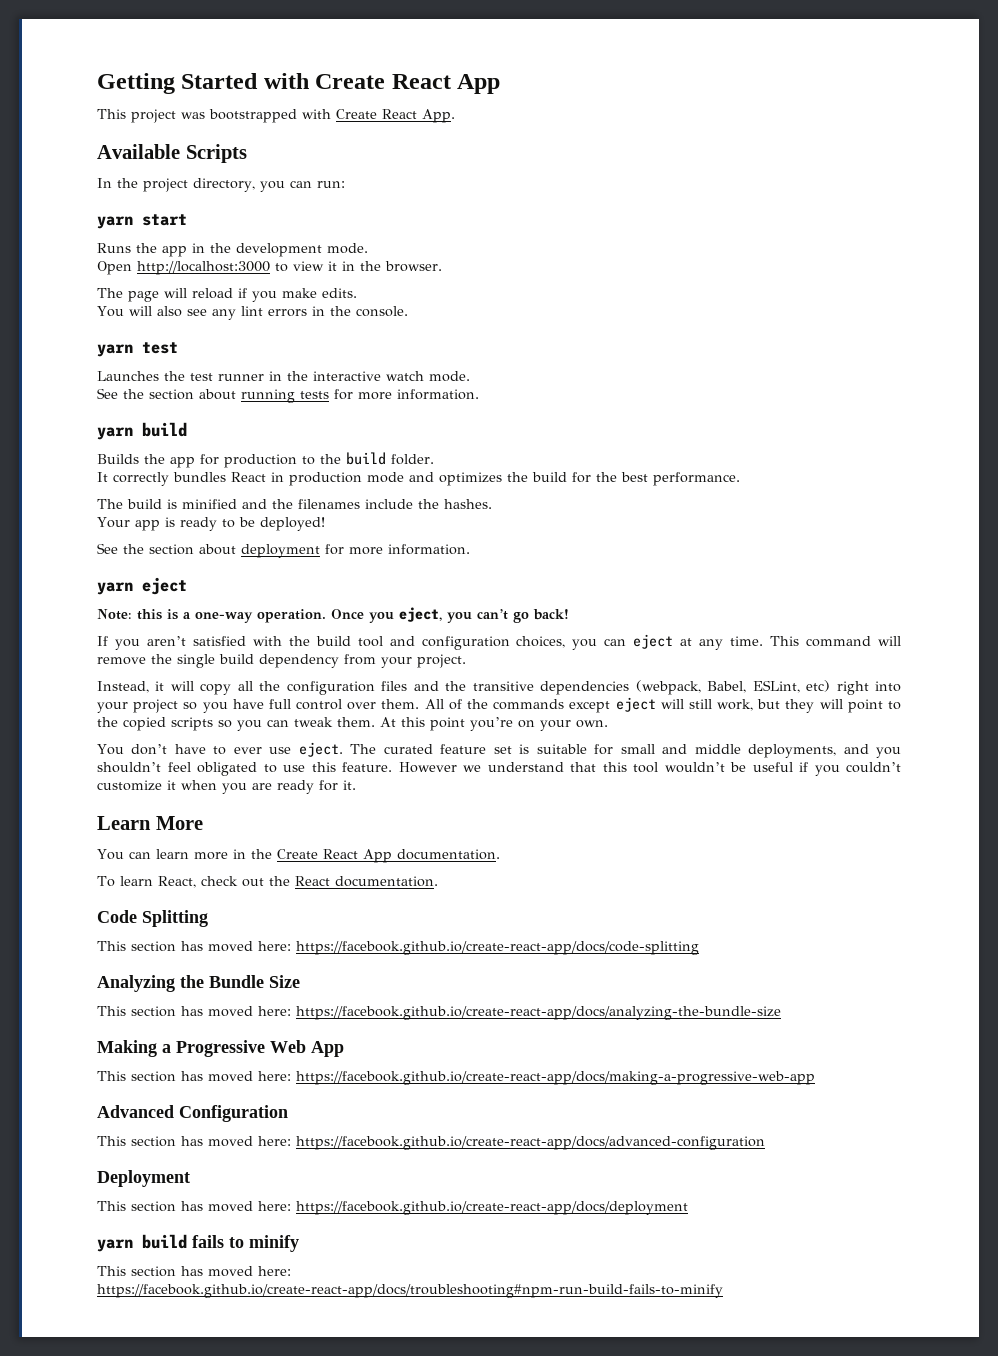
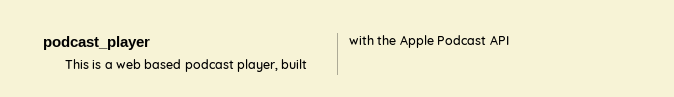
[97,73,501,94] [97,109,455,123] [97,144,247,163] [97,178,345,192] [97,214,187,229] [97,243,368,257] [97,261,442,275] [97,288,357,302] [97,306,408,320] [97,342,178,357] [97,371,470,382] [97,388,479,403] [97,422,187,440] [97,452,434,468] [97,472,740,486] [97,499,492,509] [97,517,325,531] [97,543,470,558] [97,577,187,595] [97,607,569,623] [97,634,901,650] [97,654,466,668] [97,680,902,695] [97,697,901,713] [97,717,608,731] [97,742,901,758] [97,762,901,776] [97,780,356,794] [97,816,203,830] [97,849,500,863] [97,876,438,888] [97,910,208,927] [97,941,699,955] [97,975,300,992] [97,1006,781,1020] [97,1040,344,1057] [97,1071,815,1085] [97,1105,288,1122] [97,1136,765,1150] [97,1170,190,1187] [97,1201,688,1215] [97,1234,299,1252] [97,1266,291,1277] [97,1284,723,1298] Getting Started with Create React App // This project was bootstrapped with Create React App. // Available Scripts // In the project directory, you can run: // yarn start // Runs the app in the development mode. // Open http://localhost:3000 to view it in the browser. // The page will reload if you make edits. // You will also see any lint errors in the console. // yarn test // Launches the test runner in the interactive watch mode. // See the section about running tests for more information. // yarn build // Builds the app for production to the build folder. // It correctly bundles React in production mode and optimizes the build for the best performance. // The build is minified and the filenames include the hashes. // Your app is ready to be deployed! // See the section about deployment for more information. // yarn eject // Note: this is a one-way operation. Once you eject, you can’t go back! // If you aren’t satisfied with the build tool and configuration choices, you can eject at any time. This command will remove the single build dependency from your project. // Instead, it will copy all the configuration files and the transitive dependencies (webpack, Babel, ESLint, etc) right into your project so you have full control over them. All of the commands except eject will still work, but they will point to the copied scripts so you can tweak them. At this point you’re on your own. // You don’t have to ever use eject. The curated feature set is suitable for small and middle deployments, and you shouldn’t feel obligated to use this feature. However we understand that this tool wouldn’t be useful if you couldn’t customize it when you are ready for it. // Learn More // You can learn more in the Create React App documentation. // To learn React, check out the React documentation. // Code Splitting // This section has moved here: https://facebook.github.io/create-react-app/docs/code-splitting // Analyzing the Bundle Size // This section has moved here: https://facebook.github.io/create-react-app/docs/analyzing-the-bundle-size // Making a Progressive Web App // This section has moved here: https://facebook.github.io/create-react-app/docs/making-a-progressive-web-app // Advanced Configuration // This section has moved here: https://facebook.github.io/create-react-app/docs/advanced-configuration // Deployment // This section has moved here: https://facebook.github.io/create-react-app/docs/deployment // yarn build fails to minify // This section has moved here: https://facebook.github.io/create-react-app/docs/troubleshooting#npm-run-build-fails-to-minify -> [43,36,150,50] [64,59,308,72] [349,35,509,48] podcast_player // This is a web based podcast player, built with the Apple Podcast API

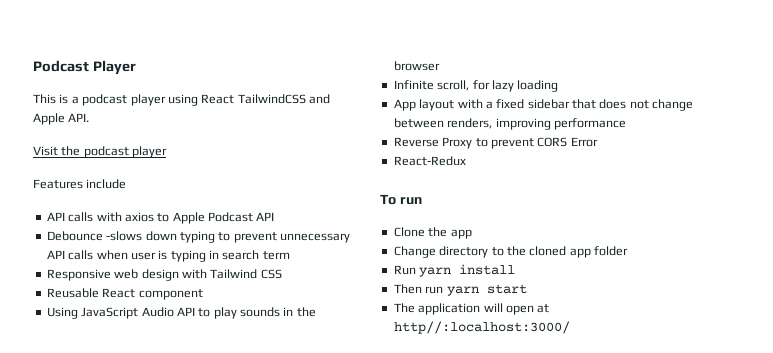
[43,36,150,50] podcast_player -> [33,60,136,75] Podcast Player
[115,59,308,72] [349,35,509,48] web based podcast player, built with the Apple Podcast API -> [82,94,330,106] [33,113,90,125] [33,146,168,158] [33,179,127,189] [46,212,275,224] [46,231,350,243] [46,250,290,262] [46,269,282,281] [46,288,203,300] [46,307,316,319] [393,61,440,71] [393,80,559,92] [393,99,694,111] [393,118,626,130] [393,137,598,149] [393,156,466,166] [380,194,422,205] [393,227,472,239] [393,246,628,258] [393,264,516,277] [393,284,527,296] [393,303,550,315] [393,321,570,334] podcast player using React TailwindCSS and Apple API. // Visit the podcast player // Features include // API calls with axios to Apple Podcast API // Debounce -slows down typing to prevent unnecessary API calls when user is typing in search term // Responsive web design with Tailwind CSS // Reusable React component // Using JavaScript Audio API to play sounds in the browser // Infinite scroll, for lazy loading // App layout with a fixed sidebar that does not change between renders, improving performance // Reverse Proxy to prevent CORS Error // React-Redux // To run // Clone the app // Change directory to the cloned app folder // Run yarn install // Then run yarn start // The application will open at http//:localhost:3000/

